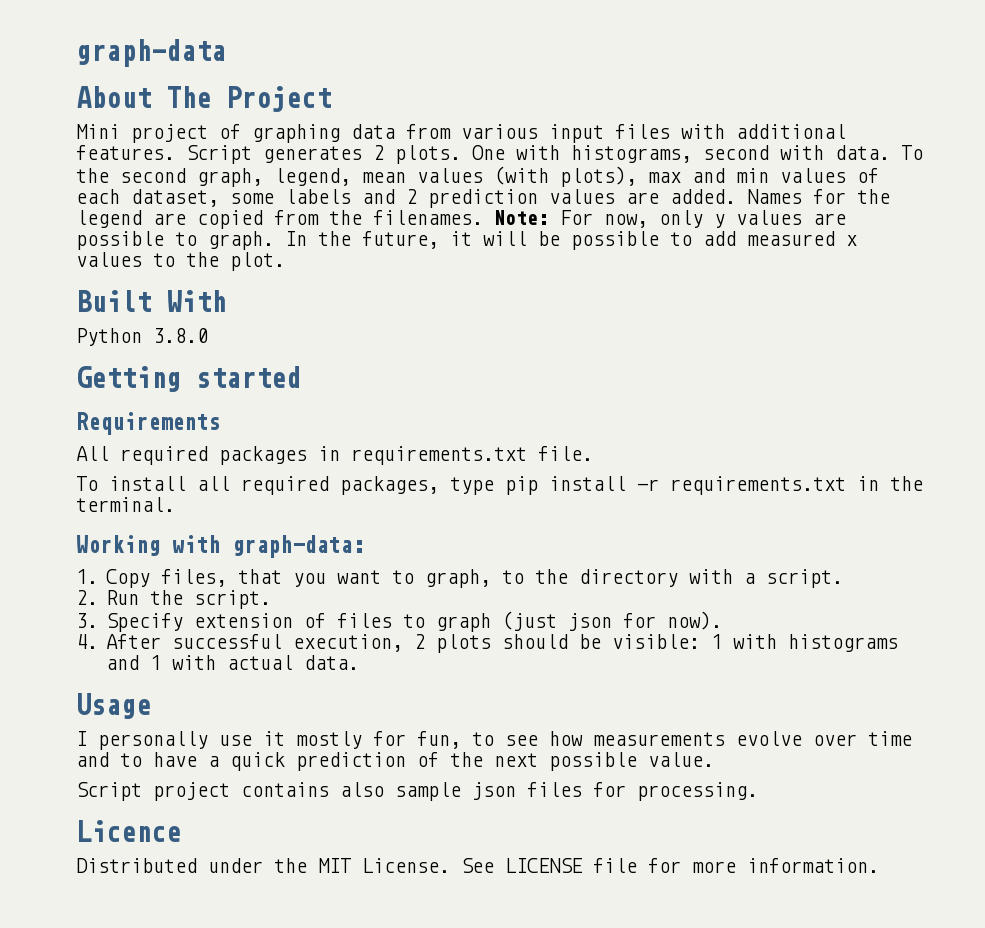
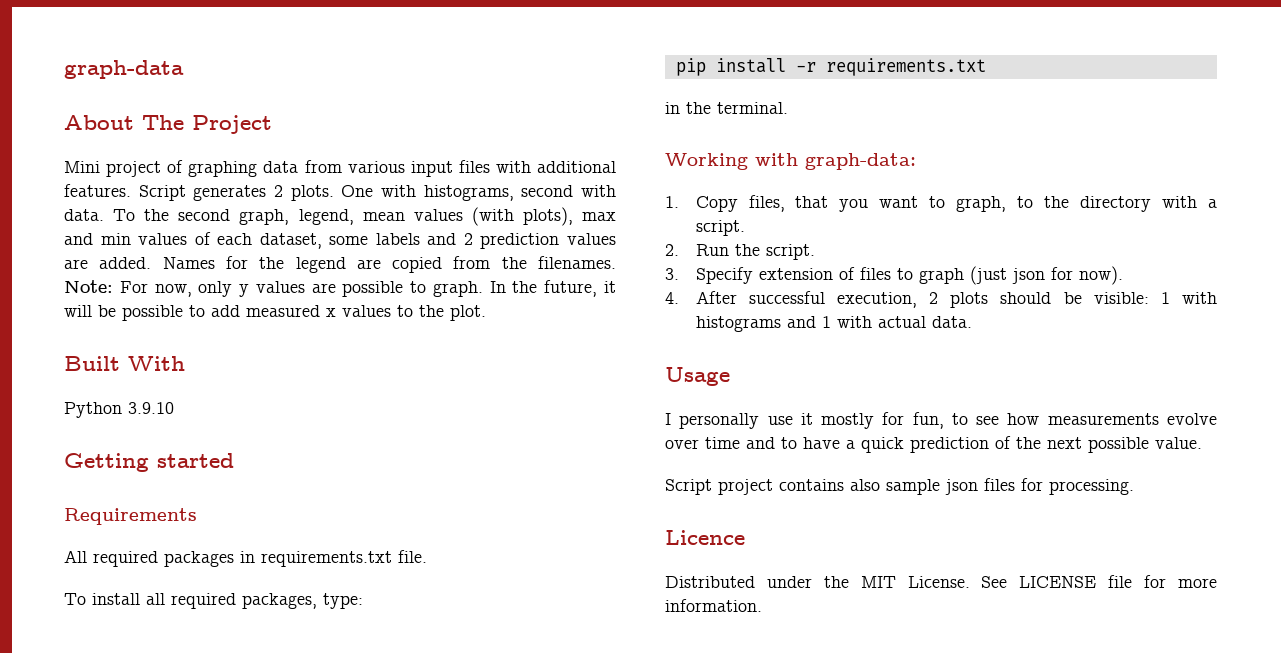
[153,328,208,343] 3.8.0 -> [128,402,174,414] 3.9.10
[450,477,494,495] type -> [323,593,363,609] type: //
(846, 485) none -> (986, 67) //

